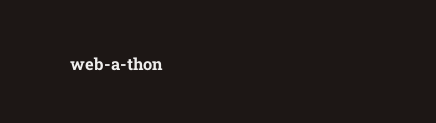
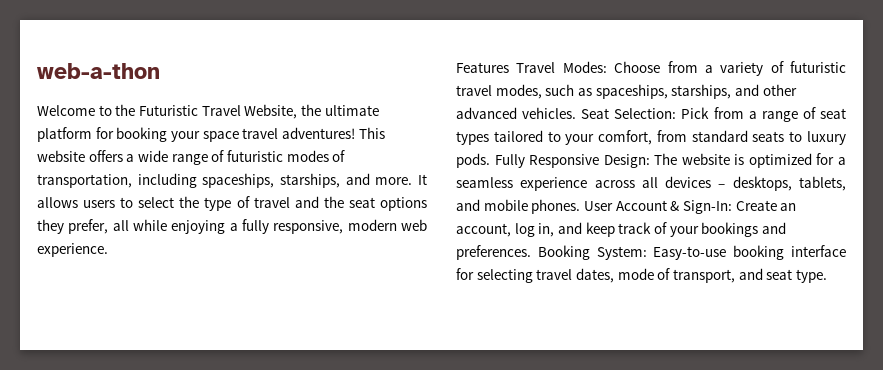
(163, 64) none -> [37,104,379,119] [37,127,385,142] [37,150,346,165] [37,173,428,188] [37,196,427,211] [37,219,427,234] [37,243,108,257] [456,61,846,76] [456,84,797,99] [456,107,846,122] [456,130,846,145] [456,153,846,168] [456,176,846,191] [456,199,797,214] [456,222,786,237] [456,245,846,260] [456,268,827,283] // Welcome to the Futuristic Travel Website, the ultimate platform for booking your space travel adventures! This website offers a wide range of futuristic modes of transportation, including spaceships, starships, and more. It allows users to select the type of travel and the seat options they prefer, all while enjoying a fully responsive, modern web experience. // Features Travel Modes: Choose from a variety of futuristic travel modes, such as spaceships, starships, and other advanced vehicles. Seat Selection: Pick from a range of seat types tailored to your comfort, from standard seats to luxury pods. Fully Responsive Design: The website is optimized for a seamless experience across all devices – desktops, tablets, and mobile phones. User Account & Sign-In: Create an account, log in, and keep track of your bookings and preferences. Booking System: Easy-to-use booking interface for selecting travel dates, mode of transport, and seat type.

